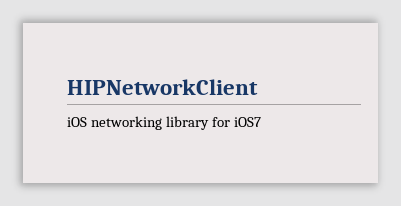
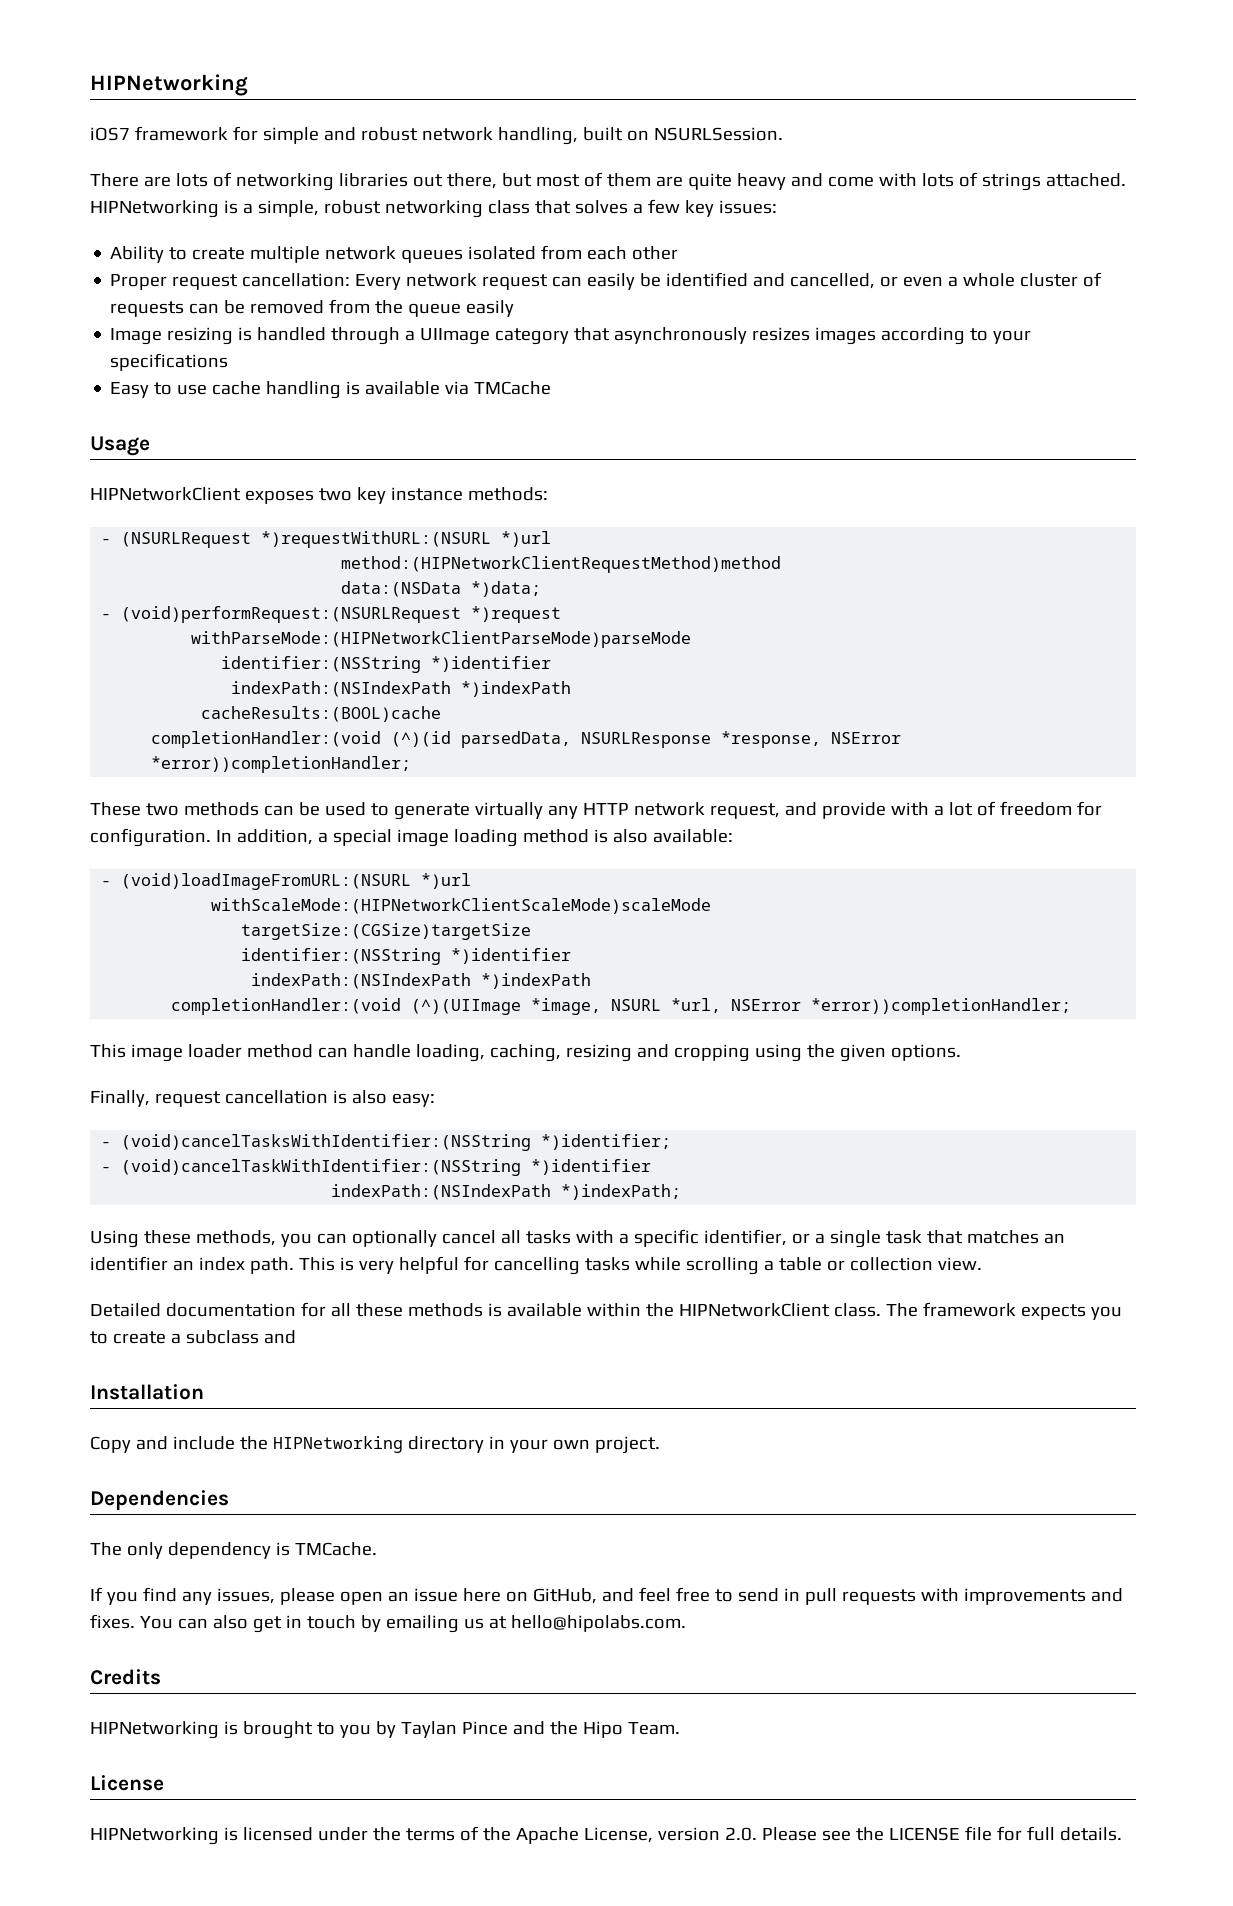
[67,79,258,95] [67,116,261,130] HIPNetworkClient // iOS networking library for iOS7 -> [90,74,248,96] [90,126,783,145] [90,172,1126,191] [90,199,777,218] [110,245,679,263] [110,272,1103,290] [110,299,515,317] [110,327,1032,345] [110,353,229,371] [110,381,552,399] [90,436,150,456] [90,487,548,504] [101,531,552,548] [341,556,782,573] [341,581,542,597] [101,606,562,623] [191,631,692,648] [221,656,552,673] [231,681,572,697] [201,706,442,722] [151,731,902,748] [151,756,412,773] [90,801,1102,820] [90,828,733,847] [101,873,472,890] [211,898,712,914] [241,923,532,940] [241,948,572,965] [251,973,592,989] [171,998,1072,1015] [90,1044,961,1062] [90,1090,435,1107] [101,1134,672,1151] [101,1159,652,1176] [331,1184,682,1200] [90,1229,1065,1248] [90,1256,982,1275] [90,1302,1122,1320] [90,1330,296,1344] [90,1384,204,1400] [90,1436,660,1454] [90,1490,229,1510] [90,1542,377,1559] [90,1587,1123,1605] [90,1614,686,1633] [90,1669,161,1685] [90,1721,680,1739] [90,1775,164,1791] [90,1826,1122,1845] HIPNetworking // iOS7 framework for simple and robust network handling, built on NSURLSession. // There are lots of networking libraries out there, but most of them are quite heavy and come with lots of strings attached. HIPNetworking is a simple, robust networking class that solves a few key issues: // Ability to create multiple network queues isolated from each other // Proper request cancellation: Every network request can easily be identified and cancelled, or even a whole cluster of requests can be removed from the queue easily // Image resizing is handled through a UIImage category that asynchronously resizes images according to your specifications // Easy to use cache handling is available via TMCache // Usage // HIPNetworkClient exposes two key instance methods: // - (NSURLRequest *)requestWithURL:(NSURL *)url // method:(HIPNetworkClientRequestMethod)method // data:(NSData *)data; // - (void)performRequest:(NSURLRequest *)request // withParseMode:(HIPNetworkClientParseMode)parseMode // identifier:(NSString *)identifier // indexPath:(NSIndexPath *)indexPath // cacheResults:(BOOL)cache // completionHandler:(void (^)(id parsedData, NSURLResponse *response, NSError *error))completionHandler; // These two methods can be used to generate virtually any HTTP network request, and provide with a lot of freedom for configuration. In addition, a special image loading method is also available: // - (void)loadImageFromURL:(NSURL *)url // withScaleMode:(HIPNetworkClientScaleMode)scaleMode // targetSize:(CGSize)targetSize // identifier:(NSString *)identifier // indexPath:(NSIndexPath *)indexPath // completionHandler:(void (^)(UIImage *image, NSURL *url, NSError *error))completionHandler; // This image loader method can handle loading, caching, resizing and cropping using the given options. // Finally, request cancellation is also easy: // - (void)cancelTasksWithIdentifier:(NSString *)identifier; // - (void)cancelTaskWithIdentifier:(NSString *)identifier // indexPath:(NSIndexPath *)indexPath; // Using these methods, you can optionally cancel all tasks with a specific identifier, or a single task that matches an identifier an index path. This is very helpful for cancelling tasks while scrolling a table or collection view. // Detailed documentation for all these methods is available within the HIPNetworkClient class. The framework expects you to create a subclass and // Installation // Copy and include the HIPNetworking directory in your own project. // Dependencies // The only dependency is TMCache. // If you find any issues, please open an issue here on GitHub, and feel free to send in pull requests with improvements and fixes. You can also get in touch by emailing us at hello@hipolabs.com. // Credits // HIPNetworking is brought to you by Taylan Pince and the Hipo Team. // License // HIPNetworking is licensed under the terms of the Apache License, version 2.0. Please see the LICENSE file for full details.

